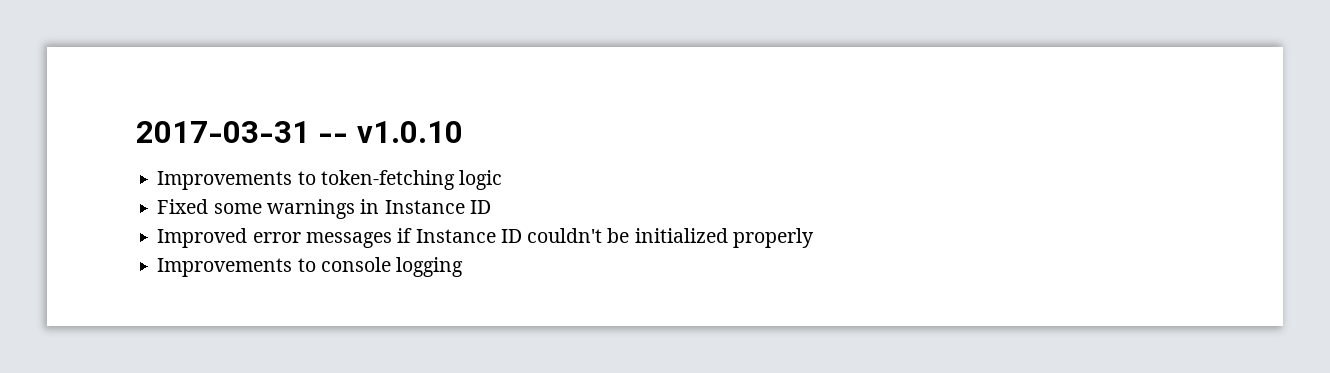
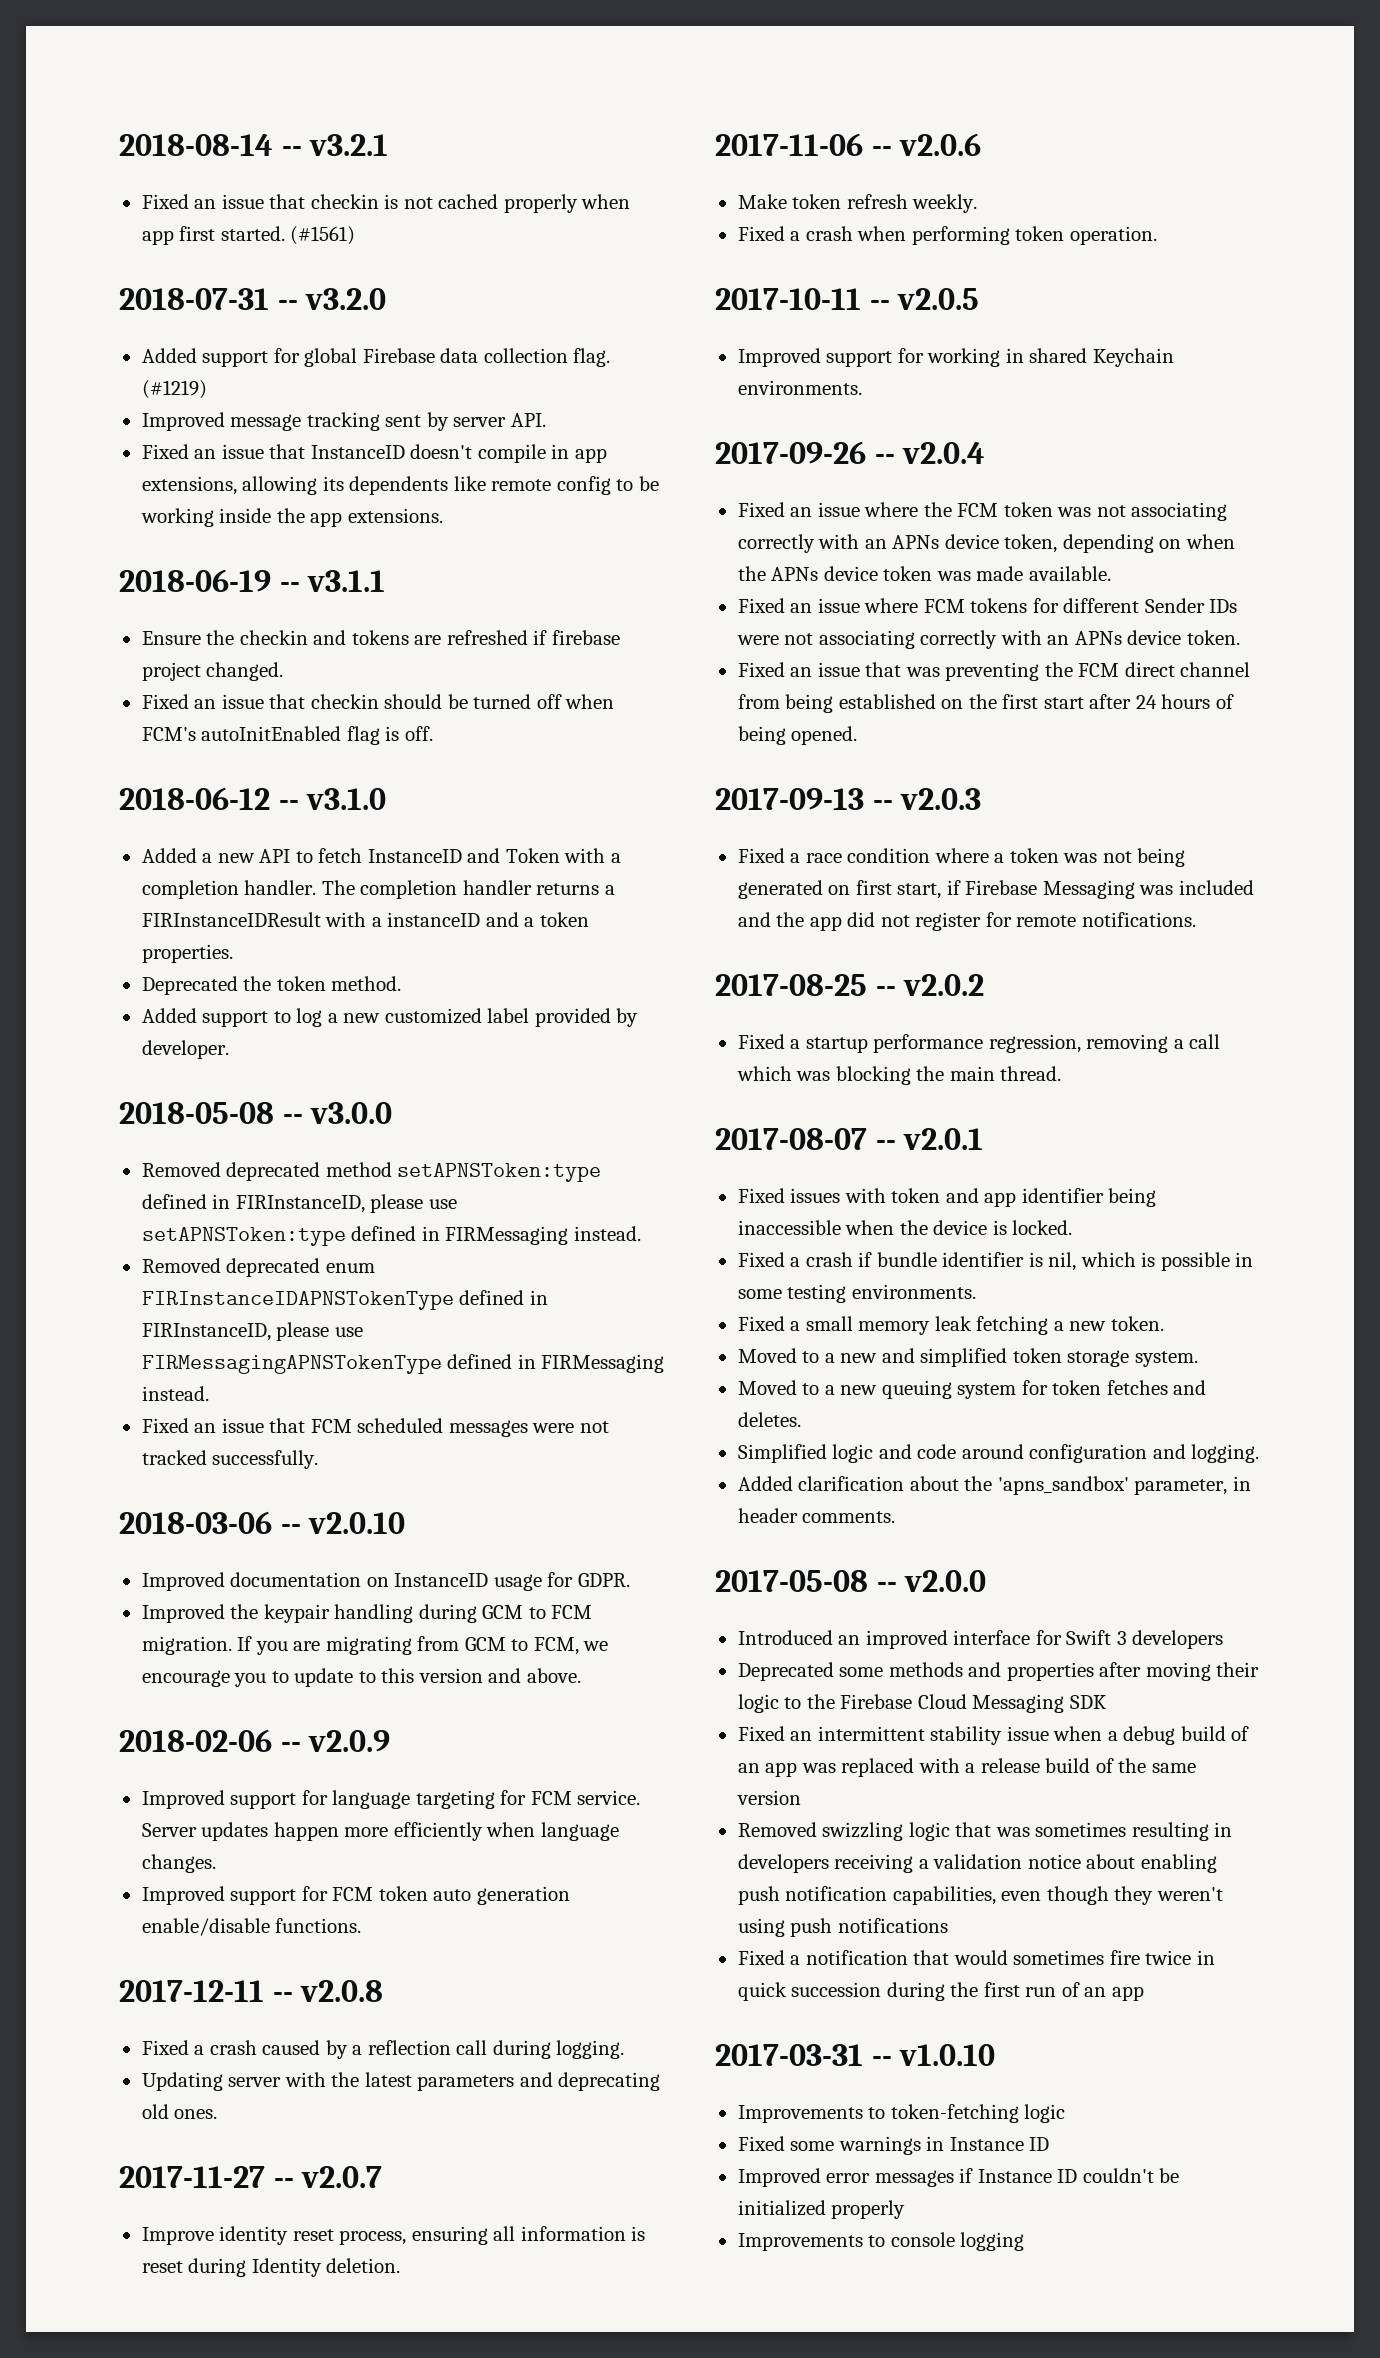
(136, 132) none -> [119,134,389,156] [141,194,631,213] [141,226,356,245] [119,288,387,310] [141,348,611,367] [141,380,207,399] [141,412,546,431] [141,444,607,463] [141,476,659,495] [140,508,443,527] [119,569,386,592] [141,630,620,645] [141,662,284,681] [141,694,615,709] [141,726,433,745] [119,787,387,810] [141,848,621,863] [141,880,615,899] [141,912,589,927] [141,944,233,963] [141,976,402,995] [141,1008,639,1027] [141,1040,229,1059] [119,1102,393,1124] [141,1162,602,1182] [141,1194,457,1213] [141,1226,641,1246] [141,1258,375,1277] [141,1290,548,1310] [141,1322,363,1341] [141,1354,665,1374] [141,1386,209,1401] [141,1418,609,1437] [141,1450,319,1469] [119,1511,406,1534] [141,1572,630,1591] [141,1604,593,1623] [141,1636,609,1655] [141,1668,581,1687] [119,1729,391,1752] [141,1790,641,1809] [141,1822,619,1841] [141,1854,216,1873] [141,1886,570,1905] [141,1918,362,1936] [119,1980,384,2002] [141,2040,625,2059] [141,2072,661,2091] [141,2104,218,2119] [119,2166,383,2188] [141,2226,646,2245] [141,2258,401,2277] [715,133,982,156] [737,194,978,213] [737,226,1157,245] [715,288,980,310] [737,348,1174,367] [737,380,862,395] [715,441,986,464] [737,502,1228,521] [737,534,1235,553] [737,566,1111,581] [737,598,1238,613] [736,630,1240,649] [737,662,1251,681] [737,694,1234,713] [737,726,858,745] [715,788,982,810] [737,848,1186,867] [737,880,1254,899] [737,912,1196,931] [715,974,985,996] [737,1034,1221,1053] [736,1066,1062,1085] [715,1128,984,1150] [737,1188,1157,1207] [737,1220,1073,1235] [737,1252,1254,1271] [737,1284,976,1303] [737,1316,1164,1335] [737,1348,1198,1367] [737,1380,1207,1399] [737,1412,801,1427] [737,1444,1260,1463] [737,1476,1251,1495] [737,1508,896,1523] [715,1570,987,1592] [737,1630,1224,1649] [737,1662,1260,1681] [737,1694,1107,1713] [737,1726,1250,1745] [737,1758,1196,1777] [736,1790,801,1805] [737,1822,1233,1841] [737,1854,1217,1873] [737,1886,1223,1905] [737,1918,948,1937] [737,1950,1215,1965] [737,1982,1144,2001] 2018-08-14 -- v3.2.1 // Fixed an issue that checkin is not cached properly when app first started. (#1561) // 2018-07-31 -- v3.2.0 // Added support for global Firebase data collection flag. (#1219) // Improved message tracking sent by server API. // Fixed an issue that InstanceID doesn't compile in app extensions, allowing its dependents like remote config to be working inside the app extensions. // 2018-06-19 -- v3.1.1 // Ensure the checkin and tokens are refreshed if firebase project changed. // Fixed an issue that checkin should be turned off when FCM's autoInitEnabled flag is off. // 2018-06-12 -- v3.1.0 // Added a new API to fetch InstanceID and Token with a completion handler. The completion handler returns a FIRInstanceIDResult with a instanceID and a token properties. // Deprecated the token method. // Added support to log a new customized label provided by developer. // 2018-05-08 -- v3.0.0 // Removed deprecated method setAPNSToken:type defined in FIRInstanceID, please use setAPNSToken:type defined in FIRMessaging instead. // Removed deprecated enum FIRInstanceIDAPNSTokenType defined in FIRInstanceID, please use FIRMessagingAPNSTokenType defined in FIRMessaging instead. // Fixed an issue that FCM scheduled messages were not tracked successfully. // 2018-03-06 -- v2.0.10 // Improved documentation on InstanceID usage for GDPR. // Improved the keypair handling during GCM to FCM migration. If you are migrating from GCM to FCM, we encourage you to update to this version and above. // 2018-02-06 -- v2.0.9 // Improved support for language targeting for FCM service. Server updates happen more efficiently when language changes. // Improved support for FCM token auto generation enable/disable functions. // 2017-12-11 -- v2.0.8 // Fixed a crash caused by a reflection call during logging. // Updating server with the latest parameters and deprecating old ones. // 2017-11-27 -- v2.0.7 // Improve identity reset process, ensuring all information is reset during Identity deletion. // 2017-11-06 -- v2.0.6 // Make token refresh weekly. // Fixed a crash when performing token operation. // 2017-10-11 -- v2.0.5 // Improved support for working in shared Keychain environments. // 2017-09-26 -- v2.0.4 // Fixed an issue where the FCM token was not associating correctly with an APNs device token, depending on when the APNs device token was made available. // Fixed an issue where FCM tokens for different Sender IDs were not associating correctly with an APNs device token. // Fixed an issue that was preventing the FCM direct channel from being established on the first start after 24 hours of being opened. // 2017-09-13 -- v2.0.3 // Fixed a race condition where a token was not being generated on first start, if Firebase Messaging was included and the app did not register for remote notifications. // 2017-08-25 -- v2.0.2 // Fixed a startup performance regression, removing a call which was blocking the main thread. // 2017-08-07 -- v2.0.1 // Fixed issues with token and app identifier being inaccessible when the device is locked. // Fixed a crash if bundle identifier is nil, which is possible in some testing environments. // Fixed a small memory leak fetching a new token. // Moved to a new and simplified token storage system. // Moved to a new queuing system for token fetches and deletes. // Simplified logic and code around configuration and logging. // Added clarification about the 'apns_sandbox' parameter, in header comments. // 2017-05-08 -- v2.0.0 // Introduced an improved interface for Swift 3 developers // Deprecated some methods and properties after moving their logic to the Firebase Cloud Messaging SDK // Fixed an intermittent stability issue when a debug build of an app was replaced with a release build of the same version // Removed swizzling logic that was sometimes resulting in developers receiving a validation notice about enabling push notification capabilities, even though they weren't using push notifications // Fixed a notification that would sometimes fire twice in quick succession during the first run of an app //

